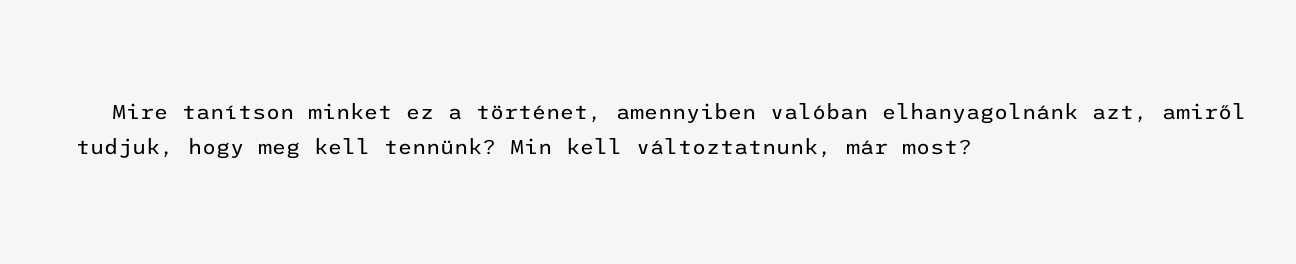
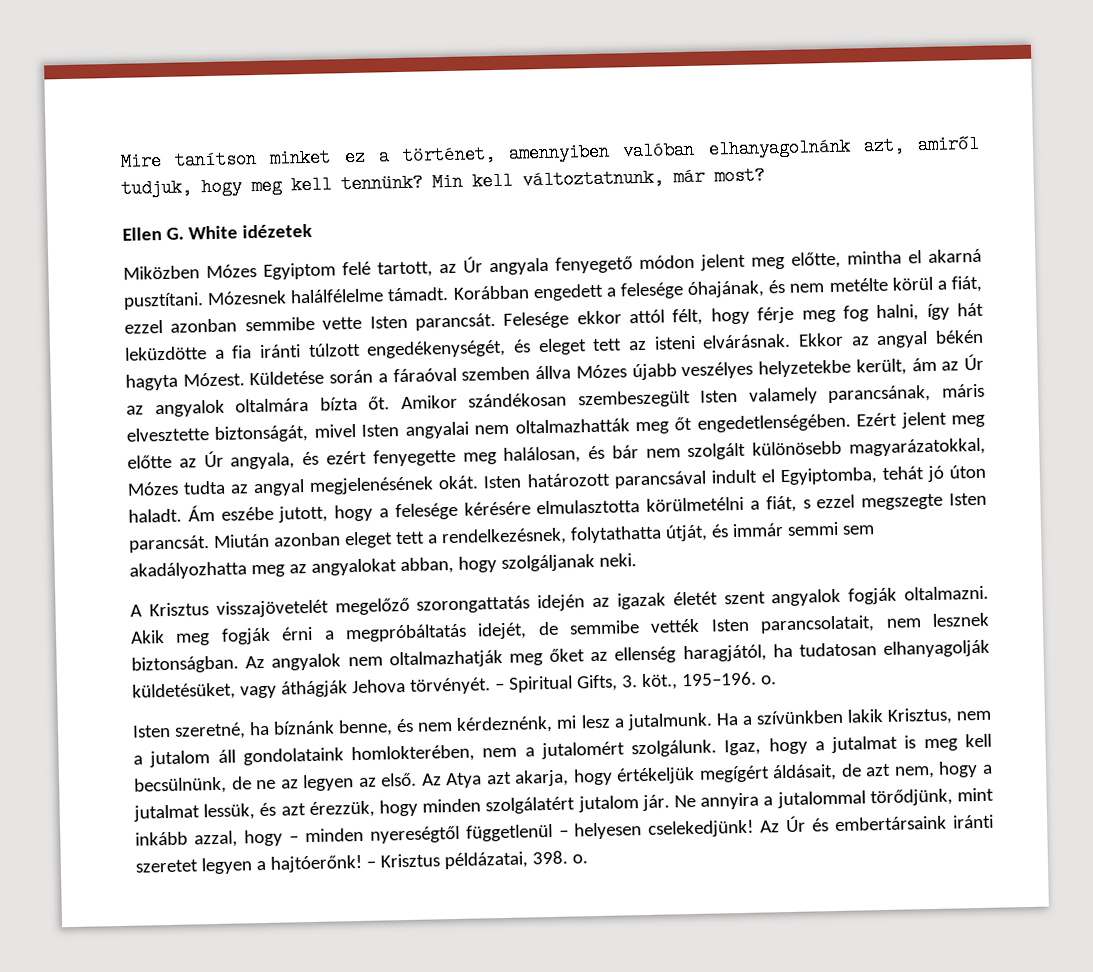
(972, 147) none -> [122,223,312,241] [123,248,982,280] [123,275,983,310] [124,302,984,334] [125,329,984,361] [125,353,985,391] [126,383,985,418] [126,411,985,443] [127,437,987,470] [127,464,986,497] [128,492,987,523] [128,521,875,553] [129,553,637,580] [130,585,990,618] [130,612,990,646] [131,639,990,674] [132,671,777,701] [132,707,991,740] [133,733,992,768] [134,761,993,795] [133,787,995,822] [135,814,995,848] [135,850,588,875] // Ellen G. White idézetek // Miközben Mózes Egyiptom felé tartott, az Úr angyala fenyegető módon jelent meg előtte, mintha el akarná pusztítani. Mózesnek halálfélelme támadt. Korábban engedett a felesége óhajának, és nem metélte körül a fiát, ezzel azonban semmibe vette Isten parancsát. Felesége ekkor attól félt, hogy férje meg fog halni, így hát leküzdötte a fia iránti túlzott engedékenységét, és eleget tett az isteni elvárásnak. Ekkor az angyal békén hagyta Mózest. Küldetése során a fáraóval szemben állva Mózes újabb veszélyes helyzetekbe került, ám az Úr az angyalok oltalmára bízta őt. Amikor szándékosan szembeszegült Isten valamely parancsának, máris elvesztette biztonságát, mivel Isten angyalai nem oltalmazhatták meg őt engedetlenségében. Ezért jelent meg előtte az Úr angyala, és ezért fenyegette meg halálosan, és bár nem szolgált különösebb magyarázatokkal, Mózes tudta az angyal megjelenésének okát. Isten határozott parancsával indult el Egyiptomba, tehát jó úton haladt. Ám eszébe jutott, hogy a felesége kérésére elmulasztotta körülmetélni a fiát, s ezzel megszegte Isten parancsát. Miután azonban eleget tett a rendelkezésnek, folytathatta útját, és immár semmi sem akadályozhatta meg az angyalokat abban, hogy szolgáljanak neki. // A Krisztus visszajövetelét megelőző szorongattatás idején az igazak életét szent angyalok fogják oltalmazni. Akik meg fogják érni a megpróbáltatás idejét, de semmibe vették Isten parancsolatait, nem lesznek biztonságban. Az angyalok nem oltalmazhatják meg őket az ellenség haragjától, ha tudatosan elhanyagolják küldetésüket, vagy áthágják Jehova törvényét. – Spiritual Gifts, 3. köt., 195–196. o. // Isten szeretné, ha bíznánk benne, és nem kérdeznénk, mi lesz a jutalmunk. Ha a szívünkben lakik Krisztus, nem a jutalom áll gondolataink homlokterében, nem a jutalomért szolgálunk. Igaz, hogy a jutalmat is meg kell becsülnünk, de ne az legyen az első. Az Atya azt akarja, hogy értékeljük megígért áldásait, de azt nem, hogy a jutalmat lessük, és azt érezzük, hogy minden szolgálatért jutalom jár. Ne annyira a jutalommal törődjünk, mint inkább azzal, hogy – minden nyereségtől függetlenül – helyesen cselekedjünk! Az Úr és embertársaink iránti szeretet legyen a hajtóerőnk! – Krisztus példázatai, 398. o.

